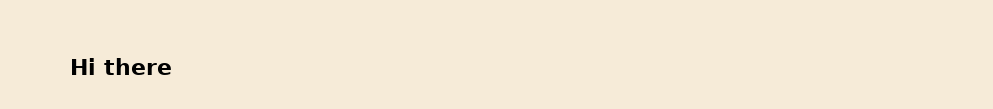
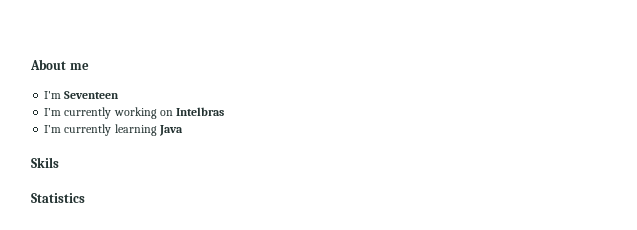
[70,58,172,75] Hi there -> [30,59,89,70] [44,91,120,99] [44,107,225,119] [44,124,183,136] [31,157,59,168] [31,193,85,203] About me // I'm Seventeen // I’m currently working on Intelbras // I’m currently learning Java // Skils // Statistics

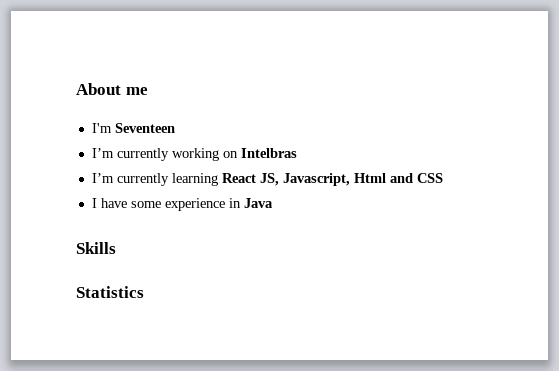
(157, 130) none -> [221,173,443,186] [91,198,241,211] React JS, Javascript, Html and CSS // I have some experience in
[31,157,59,168] Skils -> [76,242,116,254] Skills

